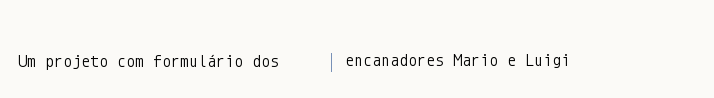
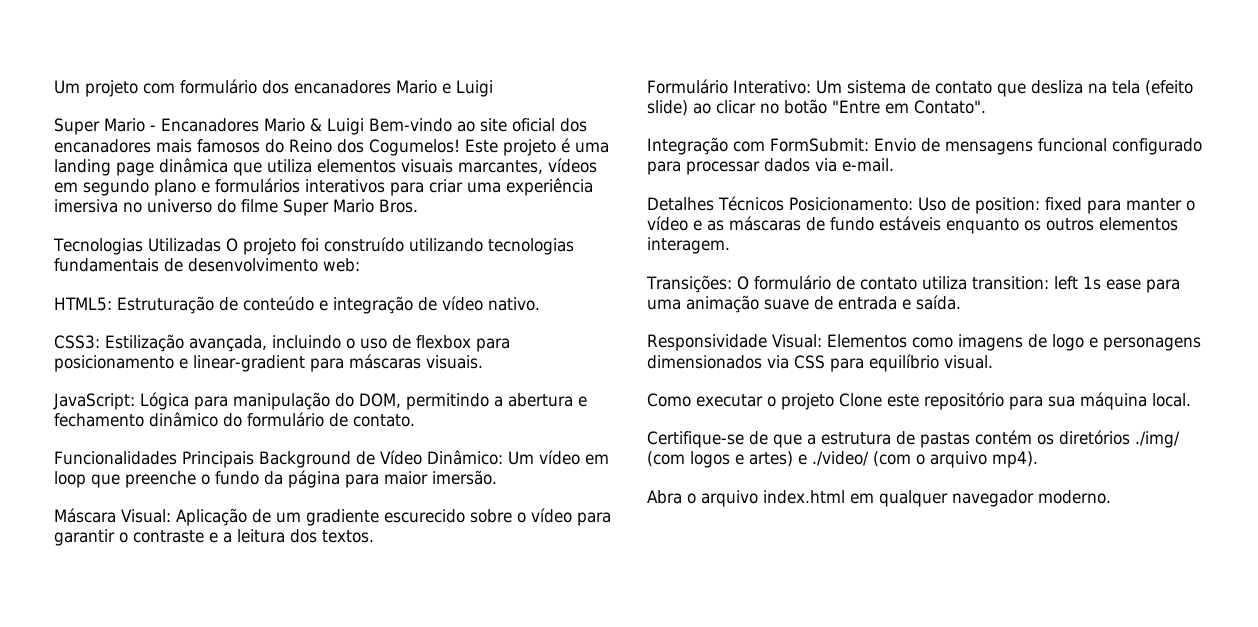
(570, 61) none -> [54,118,587,135] [54,138,609,156] [54,158,597,176] [54,178,593,196] [54,199,418,216] [53,237,574,255] [54,258,360,272] [54,296,540,314] [54,334,510,352] [54,354,483,372] [53,392,587,410] [54,412,415,427] [54,450,609,468] [54,470,497,488] [54,508,611,526] [54,529,374,546] [647,79,1193,97] [647,99,986,116] [647,137,1202,155] [647,158,894,175] [647,196,1195,214] [647,216,1178,234] [647,237,730,254] [646,275,1180,293] [647,295,961,313] [647,334,1201,351] [647,354,993,372] [647,392,1191,410] [647,430,1180,448] [647,451,1038,468] [647,490,1111,507] // Super Mario - Encanadores Mario & Luigi Bem-vindo ao site oficial dos encanadores mais famosos do Reino dos Cogumelos! Este projeto é uma landing page dinâmica que utiliza elementos visuais marcantes, vídeos em segundo plano e formulários interativos para criar uma experiência imersiva no universo do filme Super Mario Bros. // Tecnologias Utilizadas O projeto foi construído utilizando tecnologias fundamentais de desenvolvimento web: // HTML5: Estruturação de conteúdo e integração de vídeo nativo. // CSS3: Estilização avançada, incluindo o uso de flexbox para posicionamento e linear-gradient para máscaras visuais. // JavaScript: Lógica para manipulação do DOM, permitindo a abertura e fechamento dinâmico do formulário de contato. // Funcionalidades Principais Background de Vídeo Dinâmico: Um vídeo em loop que preenche o fundo da página para maior imersão. // Máscara Visual: Aplicação de um gradiente escurecido sobre o vídeo para garantir o contraste e a leitura dos textos. // Formulário Interativo: Um sistema de contato que desliza na tela (efeito slide) ao clicar no botão "Entre em Contato". // Integração com FormSubmit: Envio de mensagens funcional configurado para processar dados via e-mail. // Detalhes Técnicos Posicionamento: Uso de position: fixed para manter o vídeo e as máscaras de fundo estáveis enquanto os outros elementos interagem. // Transições: O formulário de contato utiliza transition: left 1s ease para uma animação suave de entrada e saída. // Responsividade Visual: Elementos como imagens de logo e personagens dimensionados via CSS para equilíbrio visual. // Como executar o projeto Clone este repositório para sua máquina local. // Certifique-se de que a estrutura de pastas contém os diretórios ./img/ (com logos e artes) e ./video/ (com o arquivo mp4). // Abra o arquivo index.html em qualquer navegador moderno.

